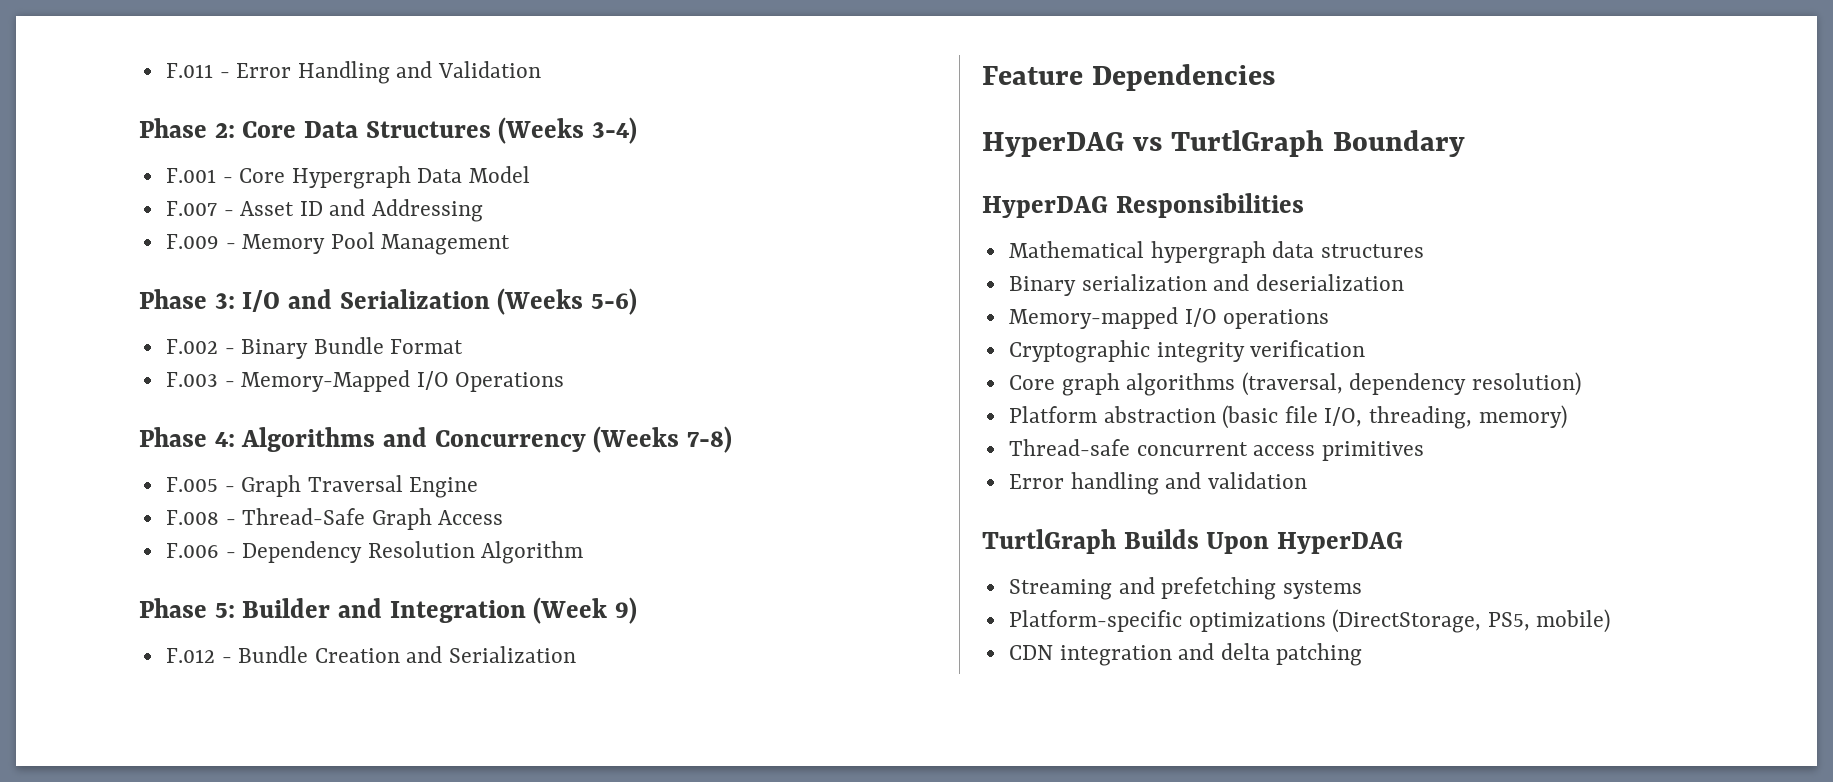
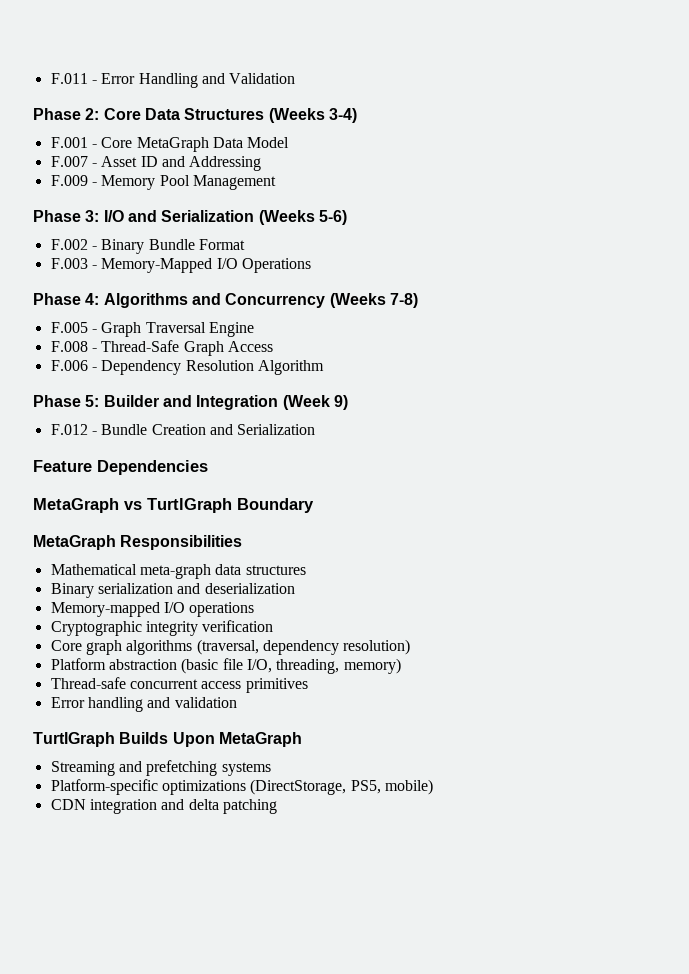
[291,166,411,189] Hypergraph -> [136,137,209,152] MetaGraph
[982,132,1124,157] HyperDAG -> [33,498,119,513] MetaGraph
[982,196,1108,218] HyperDAG -> [33,535,116,550] MetaGraph
[1150,241,1266,264] hypergraph -> [139,564,211,579] meta-graph
[1277,532,1404,554] HyperDAG -> [218,732,302,747] MetaGraph

